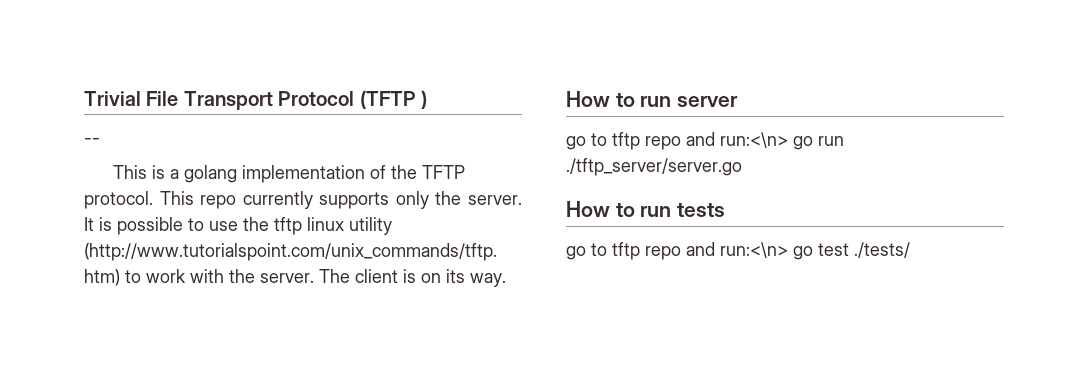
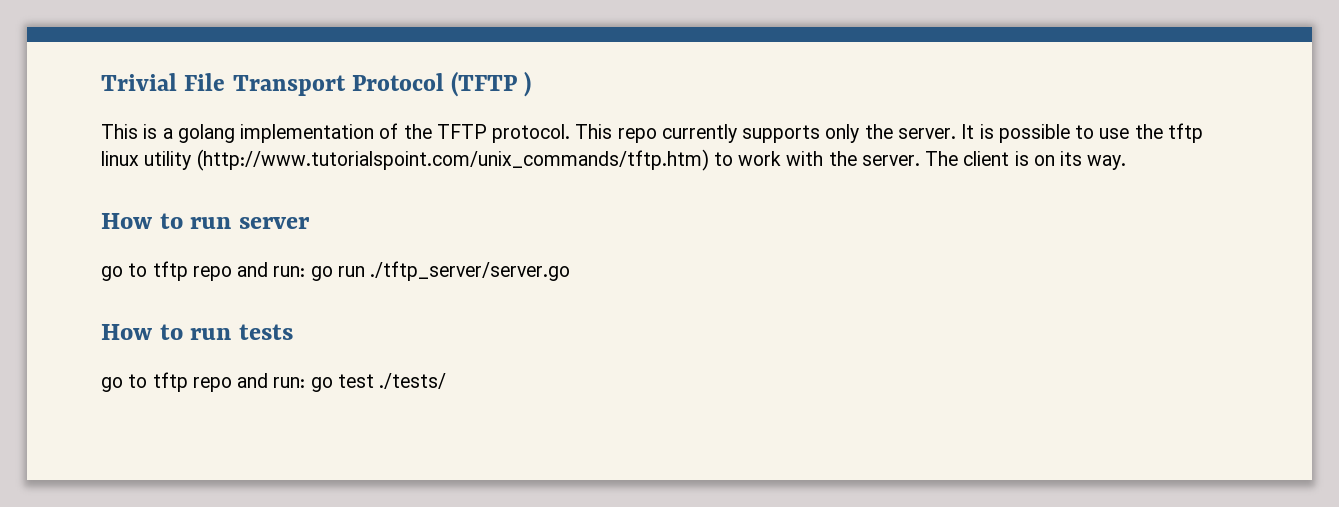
[84,138,100,144] // -- -> (532, 84) none
[720,132,788,148] run:<\n> -> [273,266,306,277] run:
[720,242,788,258] run:<\n> -> [273,377,306,388] run:

